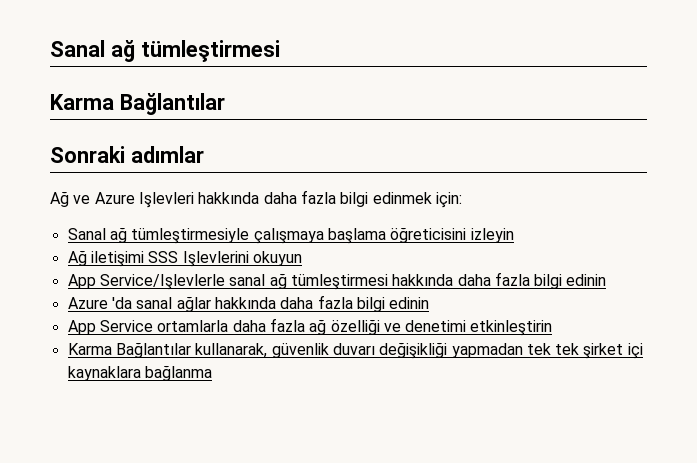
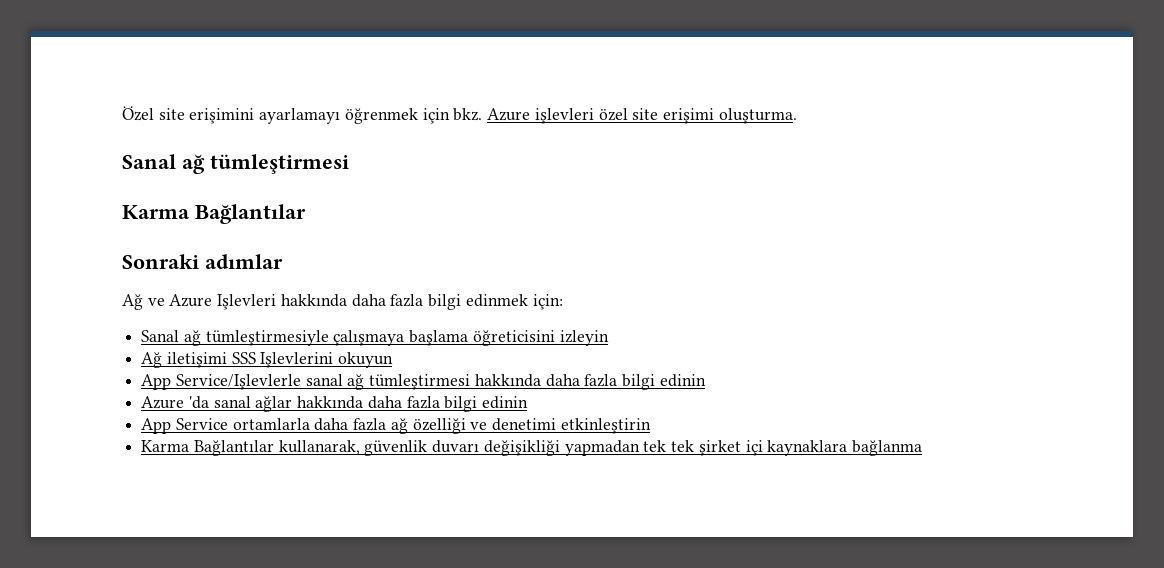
(50, 48) none -> [122,106,797,124] Özel site erişimini ayarlamayı öğrenmek için bkz. Azure işlevleri özel site erişimi oluşturma. //

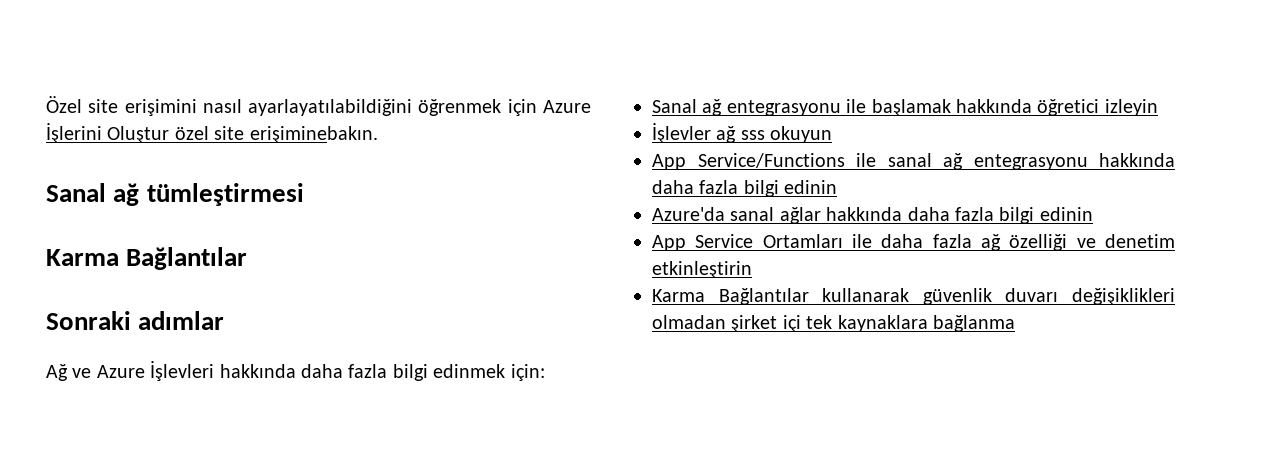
[259,108,797,124] ayarlamayı öğrenmek için bkz. Azure işlevleri özel site erişimi oluşturma. -> [202,99,591,116] [46,123,378,143] nasıl ayarlayatılabildiğini öğrenmek için Azure İşlerini Oluştur özel site erişiminebakın.
[217,294,277,310] Işlevleri -> [150,361,215,381] İşlevleri
[205,330,609,346] [141,352,334,368] tümleştirmesiyle çalışmaya başlama öğreticisini izleyin // Ağ iletişimi SSS Işlevlerini -> [726,99,1158,116] [652,123,765,143] entegrasyonu ile başlamak hakkında öğretici izleyin // İşlevler ağ sss
[175,374,301,390] Service/Işlevlerle -> [697,153,876,168] Service/Functions ile
[369,374,706,390] [141,396,209,409] tümleştirmesi hakkında daha fazla bilgi edinin // Azure 'da -> [973,153,1175,170] [652,180,838,197] [652,207,725,221] entegrasyonu hakkında daha fazla bilgi edinin // Azure'da
[232,418,310,430] ortamlarla -> [762,234,872,248] Ortamları ile
[492,418,557,431] denetimi -> [1105,234,1175,248] denetim
[278,440,360,455] kullanarak, -> [822,288,910,302] kullanarak
[483,440,695,456] değişikliği yapmadan tek tek -> [1072,288,1175,305] [652,315,726,329] değişiklikleri olmadan
(763, 448) none -> [806,315,833,329] tek

